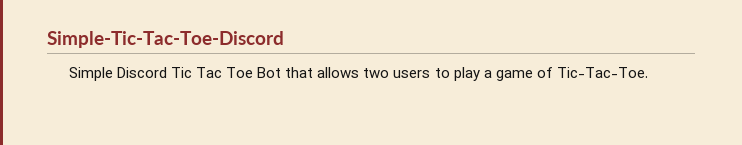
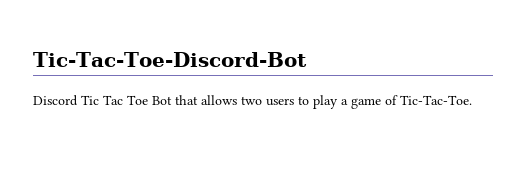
[47,31,284,48] [69,67,114,81] Simple-Tic-Tac-Toe-Discord // Simple -> [33,52,307,67] Tic-Tac-Toe-Discord-Bot //

